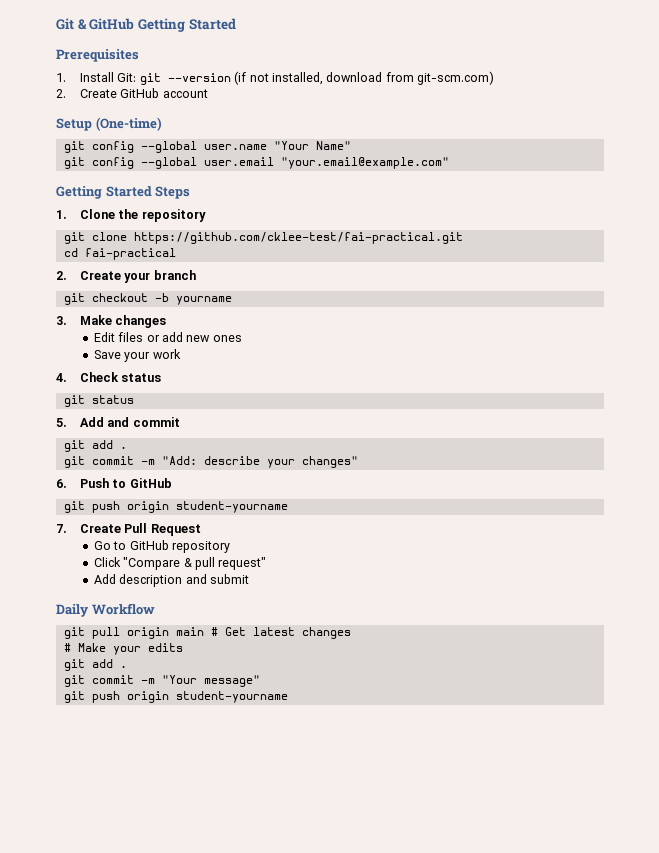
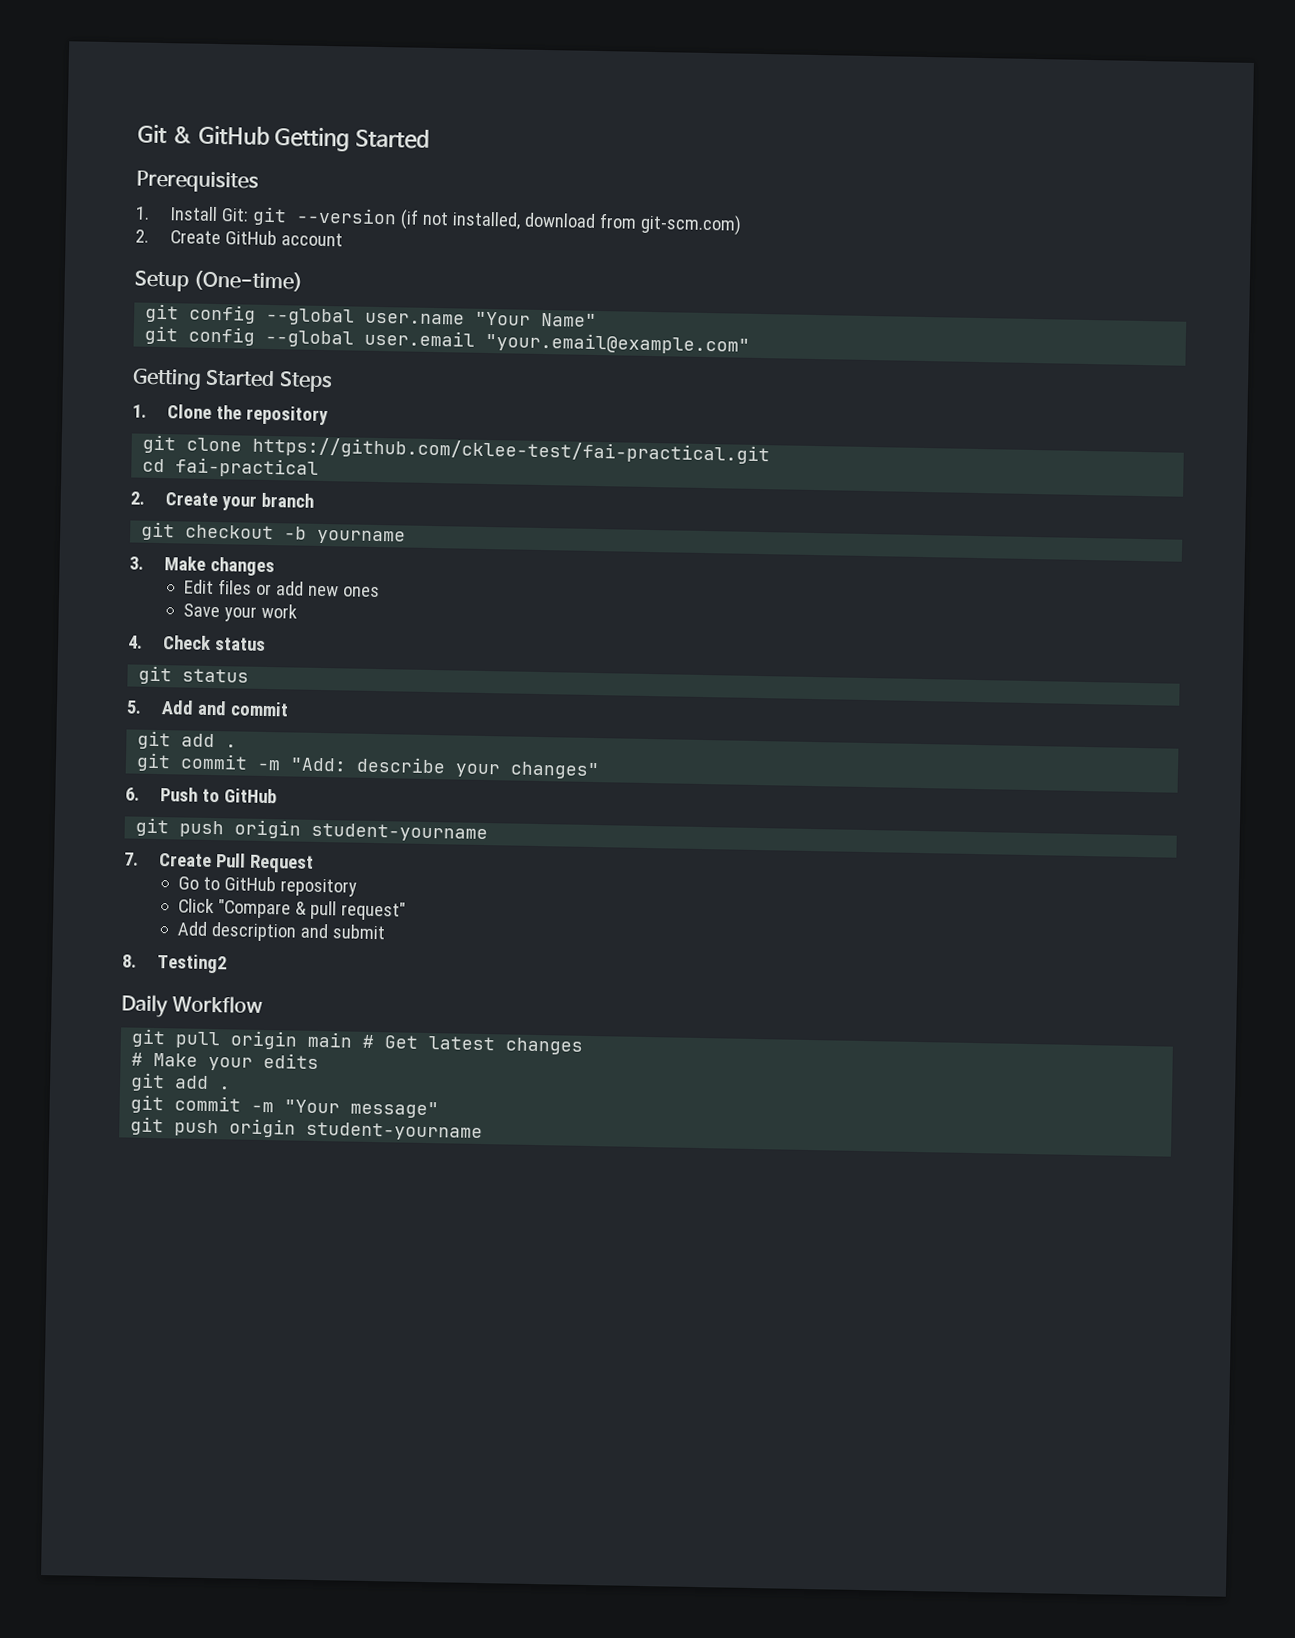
(249, 579) none -> [122,954,227,974] // 8. Testing2

